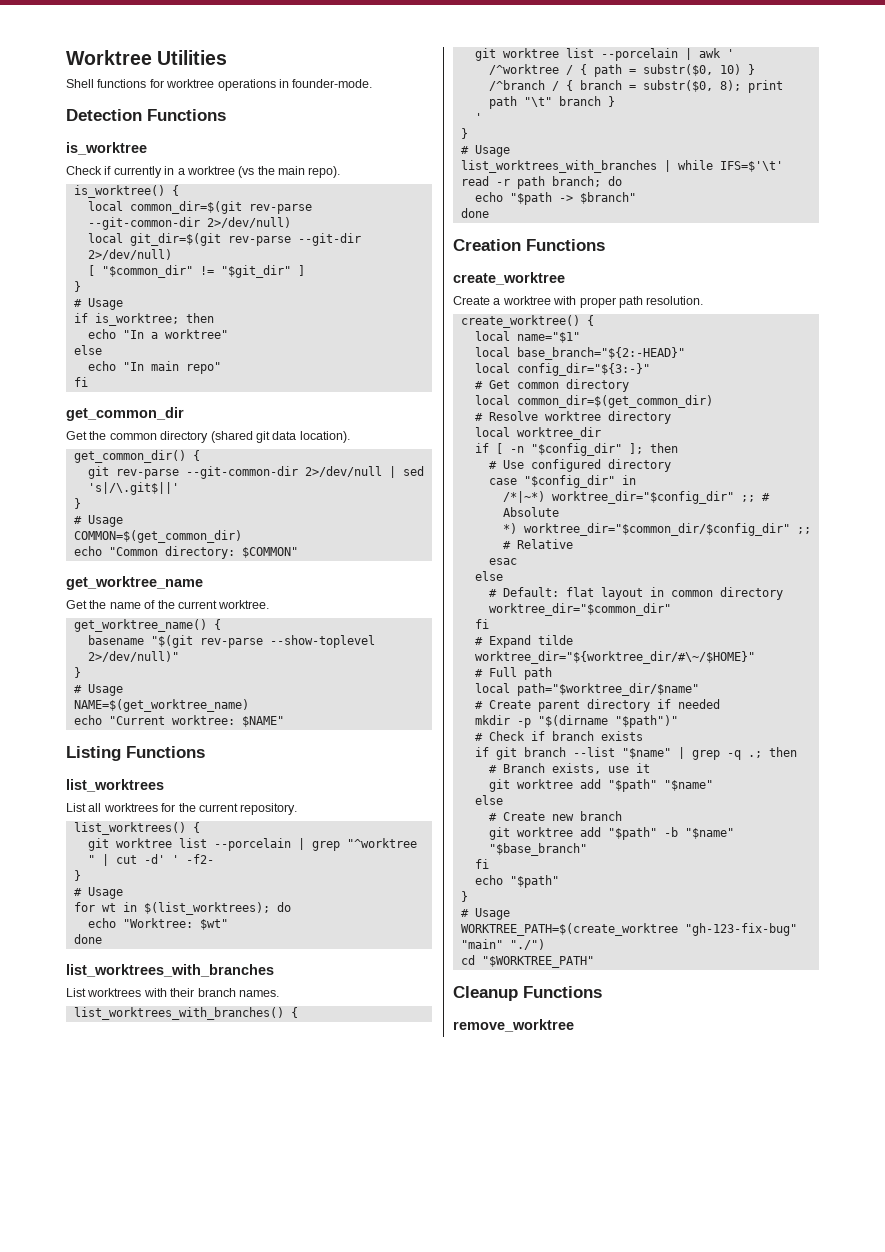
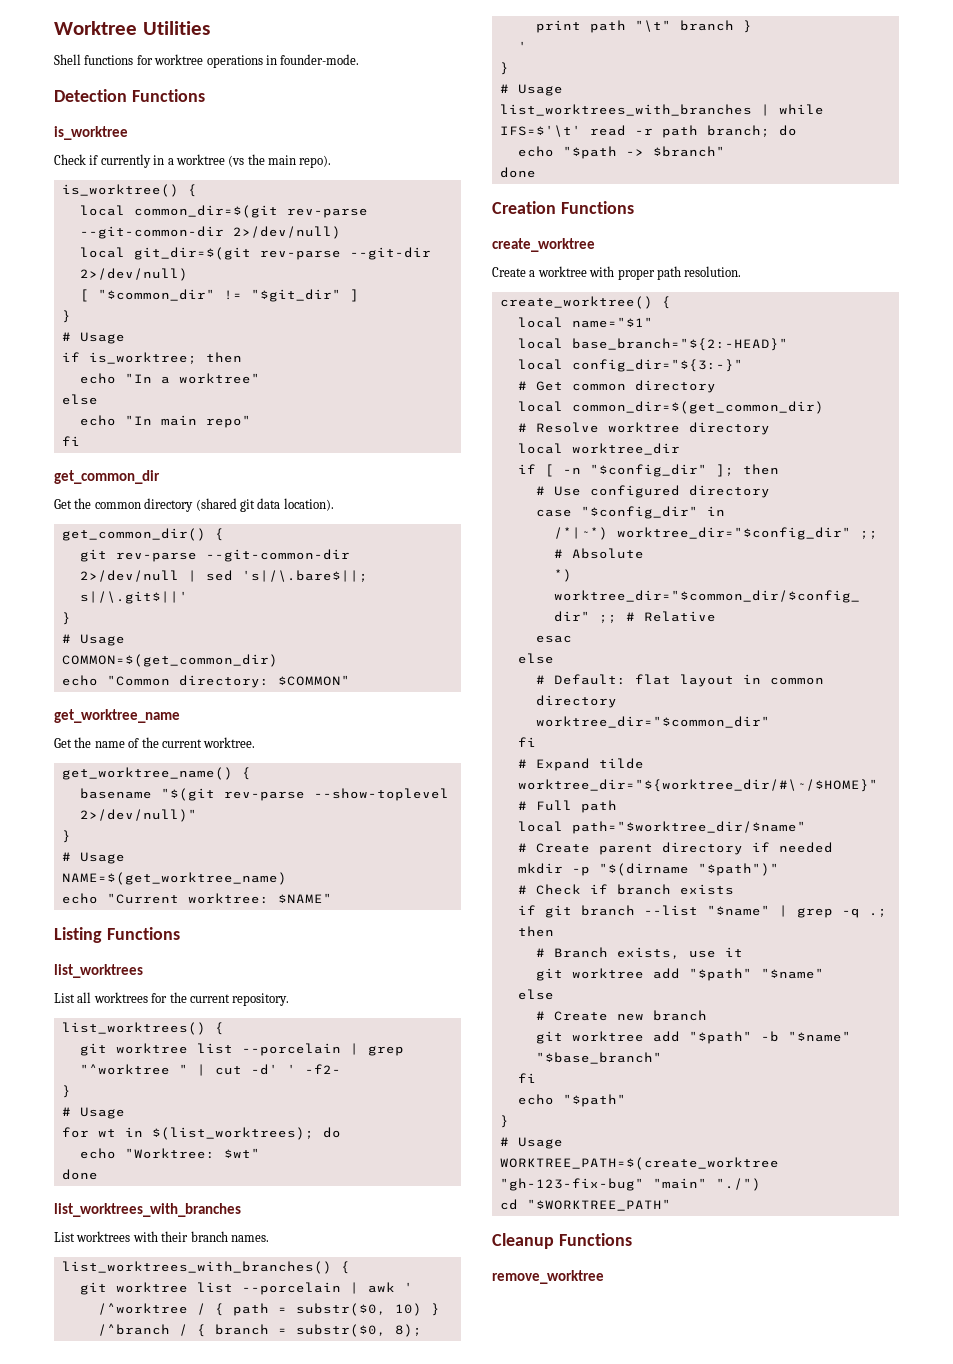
[87,482,179,495] 's|/\.git$||' -> [241,570,368,582] [79,591,188,604] 's|/\.bare$||; s|/\.git$||'

